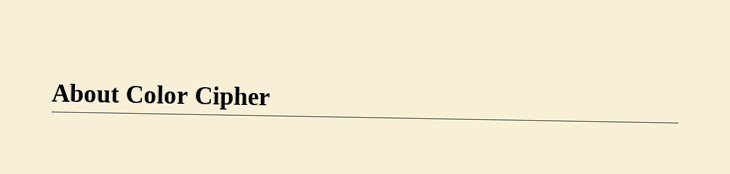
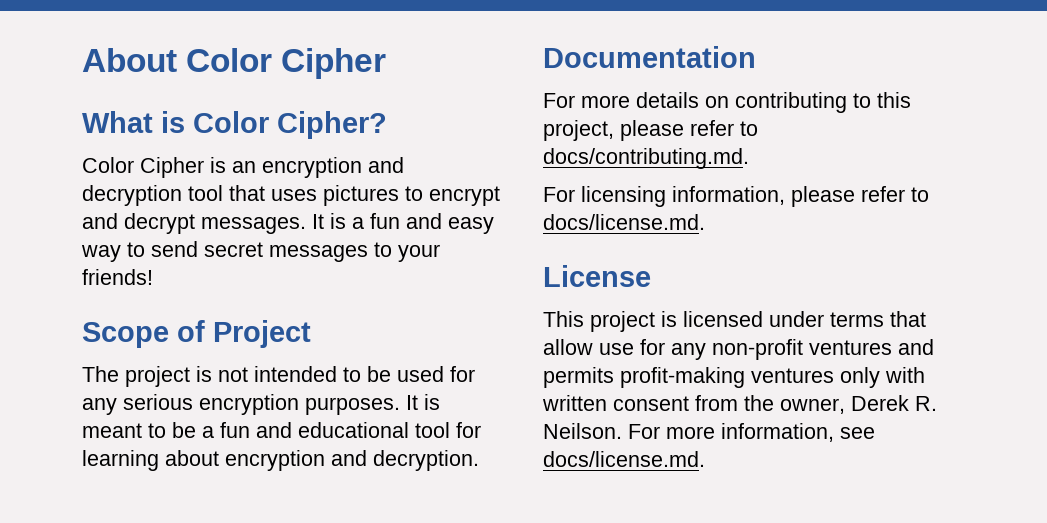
(270, 98) none -> [82,111,387,139] [82,157,404,178] [82,185,500,206] [82,213,494,234] [81,241,440,262] [82,269,153,285] [82,320,311,348] [82,366,475,387] [82,394,440,415] [82,422,481,438] [82,450,479,471] [543,46,756,68] [543,92,911,113] [543,120,758,141] [543,148,749,169] [543,186,929,207] [543,214,705,230] [543,265,651,287] [543,311,926,332] [543,339,934,360] [543,367,925,388] [542,395,937,414] [543,423,875,442] [543,451,705,467] // What is Color Cipher? // Color Cipher is an encryption and decryption tool that uses pictures to encrypt and decrypt messages. It is a fun and easy way to send secret messages to your friends! // Scope of Project // The project is not intended to be used for any serious encryption purposes. It is meant to be a fun and educational tool for learning about encryption and decryption. // Documentation // For more details on contributing to this project, please refer to docs/contributing.md. // For licensing information, please refer to docs/license.md. // License // This project is licensed under terms that allow use for any non-profit ventures and permits profit-making ventures only with written consent from the owner, Derek R. Neilson. For more information, see docs/license.md.

